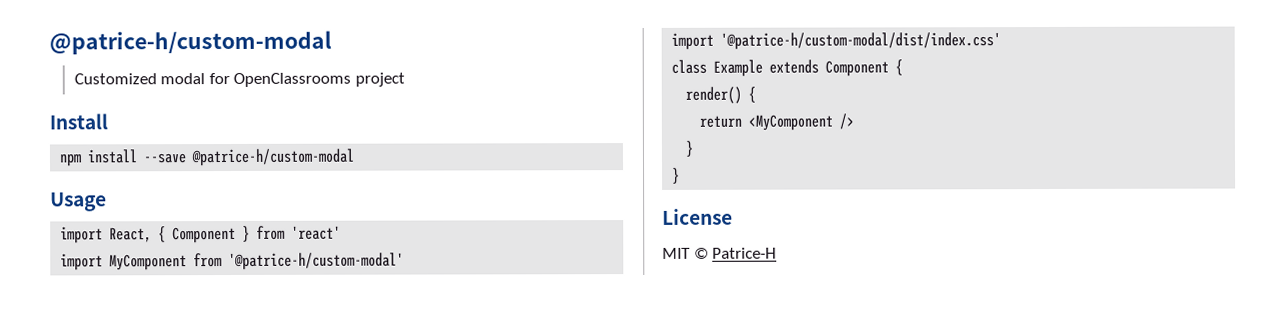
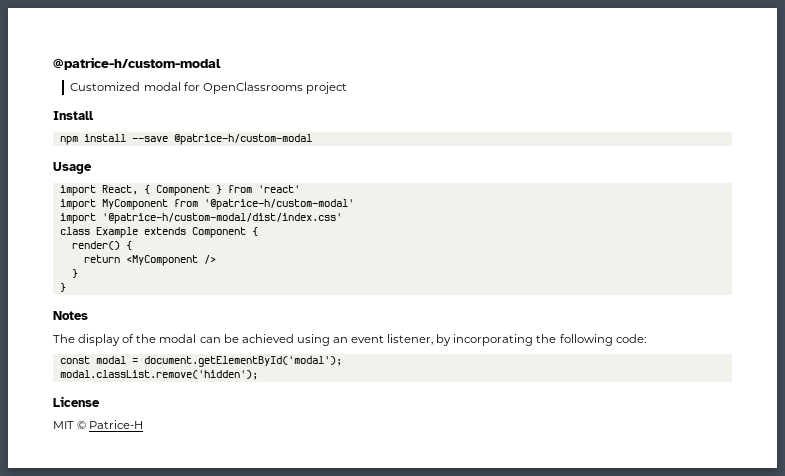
(681, 175) none -> [53,311,88,320] [53,334,646,346] [59,356,342,367] [59,370,258,380] // Notes // The display of the modal can be achieved using an event listener, by incorporating the following code: // const modal = document.getElementById('modal'); // modal.classList.remove('hidden');

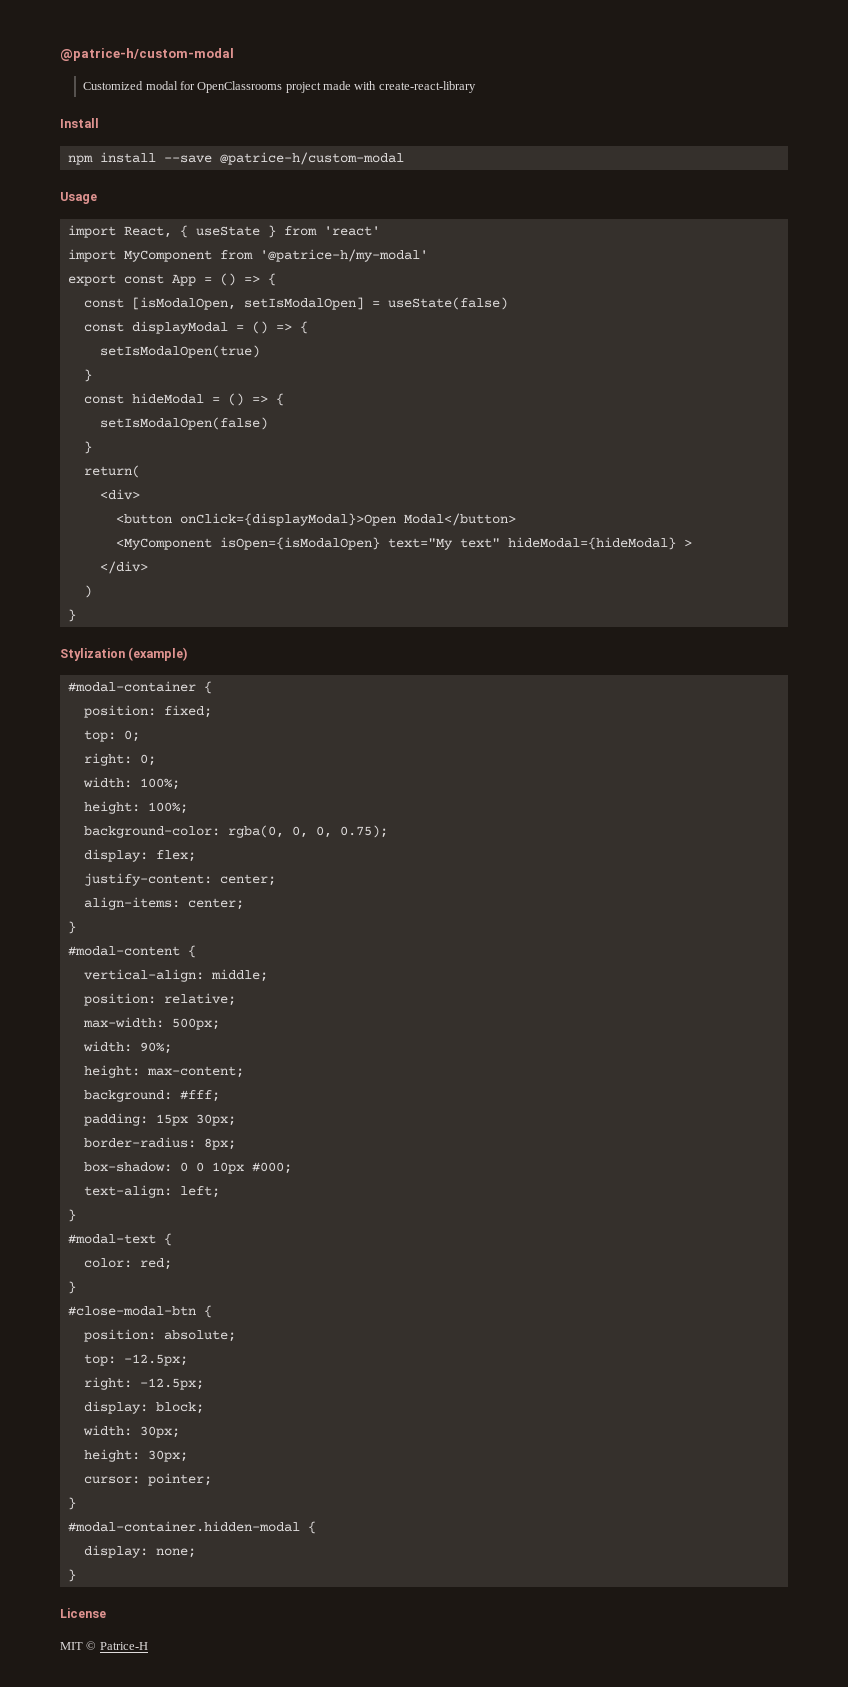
(347, 88) none -> [323,81,476,93] made with create-react-library
[155,185,210,196] Component -> [195,226,260,236] useState
[203,199,354,210] [59,213,342,224] [59,227,258,238] [71,241,132,250] [83,255,216,266] [71,269,78,278] [59,283,66,292] [53,311,88,320] [53,334,646,346] [59,356,342,367] [59,370,258,380] '@patrice-h/custom-modal' // import '@patrice-h/custom-modal/dist/index.css' // class Example extends Component { // render() { // return <MyComponent /> // } // } // Notes // The display of the modal can be achieved using an event listener, by incorporating the following code: // const modal = document.getElementById('modal'); // modal.classList.remove('hidden'); -> [259,249,428,262] [67,273,276,286] [83,297,508,310] [83,321,308,334] [99,345,260,358] [83,369,92,382] [83,393,284,406] [99,417,268,430] [83,441,92,454] [83,465,140,478] [99,489,140,500] [115,513,516,526] [115,537,692,550] [99,561,148,574] [83,585,92,598] [67,609,76,622] [60,647,188,661] [67,681,212,694] [83,705,212,718] [83,730,140,742] [83,753,156,766] [82,777,180,790] [83,801,188,814] [83,825,388,838] [83,849,196,862] [83,873,276,886] [83,897,244,910] [67,921,76,934] [67,945,196,958] [83,969,268,982] [83,993,236,1006] [82,1017,220,1030] [82,1041,172,1054] [83,1065,244,1078] [83,1090,220,1102] [83,1113,236,1126] [83,1137,236,1150] [83,1162,292,1174] [83,1185,220,1198] [67,1209,76,1222] [67,1233,172,1246] [83,1258,172,1270] [67,1281,76,1294] [67,1305,212,1318] [83,1329,236,1342] [83,1354,188,1366] [83,1377,204,1390] [83,1401,204,1414] [82,1425,180,1438] [83,1449,188,1462] [83,1473,212,1486] [67,1497,76,1510] [67,1521,316,1534] [83,1545,196,1558] [67,1569,76,1582] '@patrice-h/my-modal' // export const App = () => { // const [isModalOpen, setIsModalOpen] = useState(false) // const displayModal = () => { // setIsModalOpen(true) // } // const hideModal = () => { // setIsModalOpen(false) // } // return( // <div> // <button onClick={displayModal}>Open Modal</button> // <MyComponent isOpen={isModalOpen} text="My text" hideModal={hideModal} > // </div> // ) // } // Stylization (example) // #modal-container { // position: fixed; // top: 0; // right: 0; // width: 100%; // height: 100%; // background-color: rgba(0, 0, 0, 0.75); // display: flex; // justify-content: center; // align-items: center; // } // #modal-content { // vertical-align: middle; // position: relative; // max-width: 500px; // width: 90%; // height: max-content; // background: #fff; // padding: 15px 30px; // border-radius: 8px; // box-shadow: 0 0 10px #000; // text-align: left; // } // #modal-text { // color: red; // } // #close-modal-btn { // position: absolute; // top: -12.5px; // right: -12.5px; // display: block; // width: 30px; // height: 30px; // cursor: pointer; // } // #modal-container.hidden-modal { // display: none; // }

